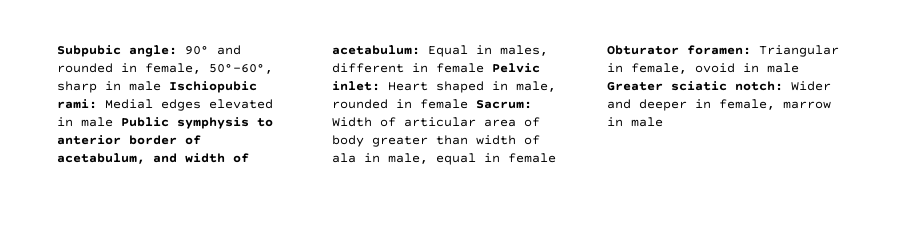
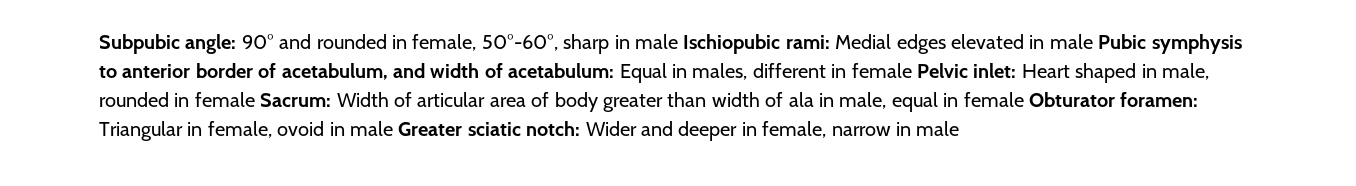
[121,117,169,127] Public -> [1098,34,1147,49] Pubic
[783,101,831,109] marrow -> [831,126,891,136] narrow

